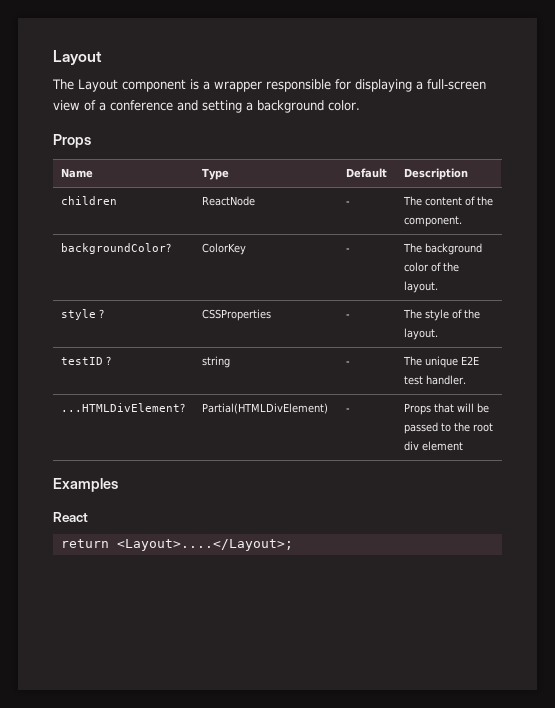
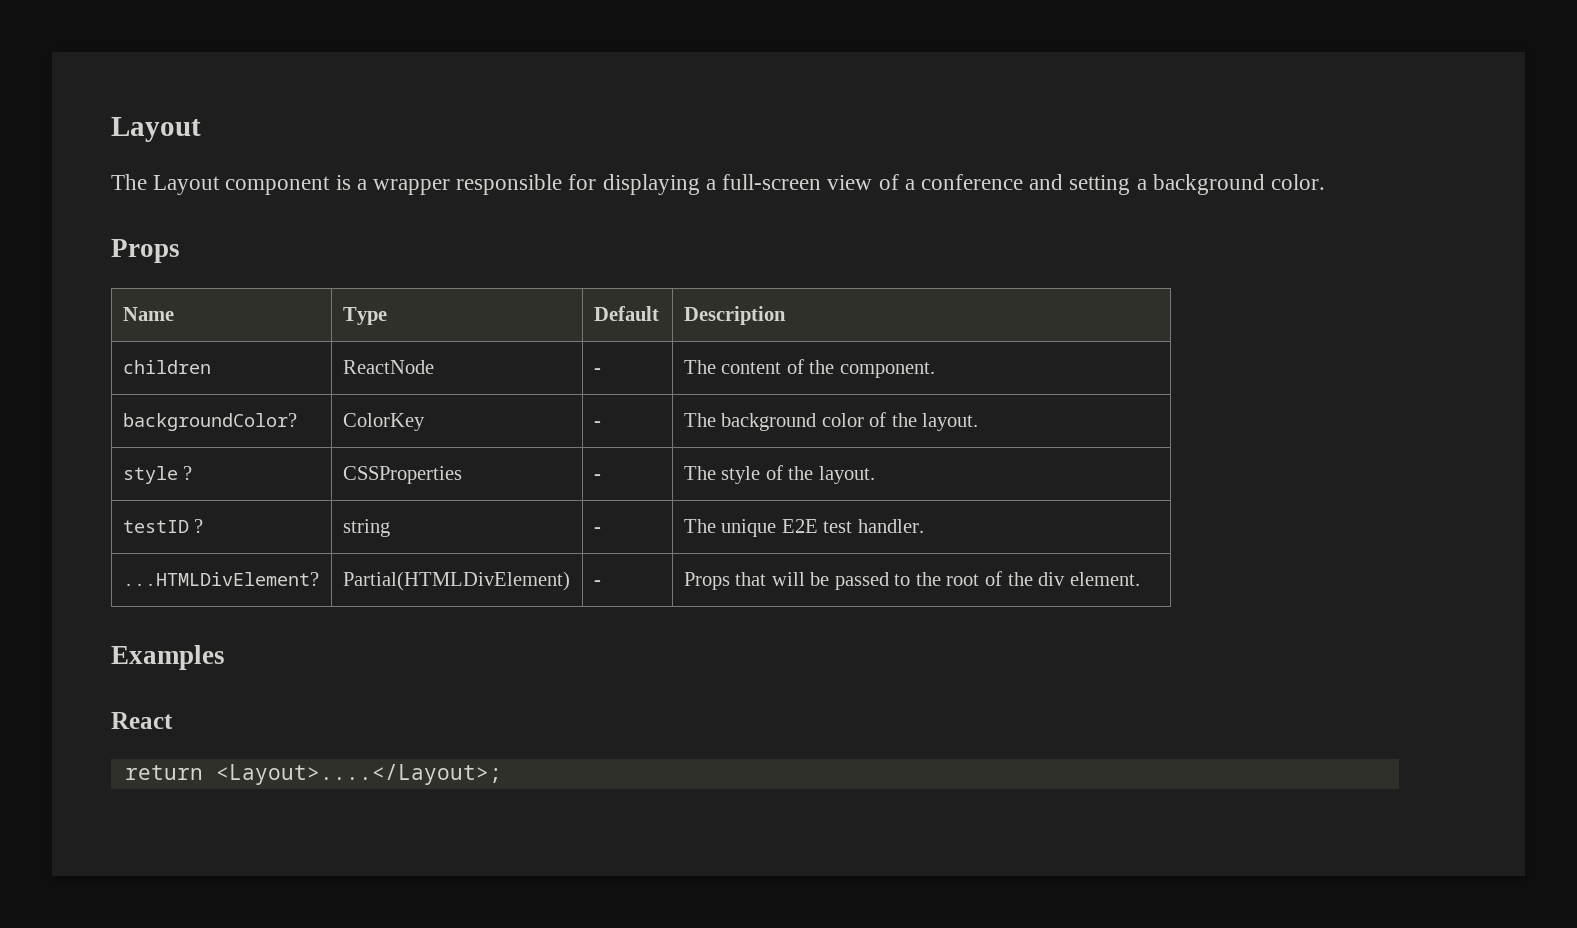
[404,441,464,451] div element -> [984,571,1140,586] of the div element.

